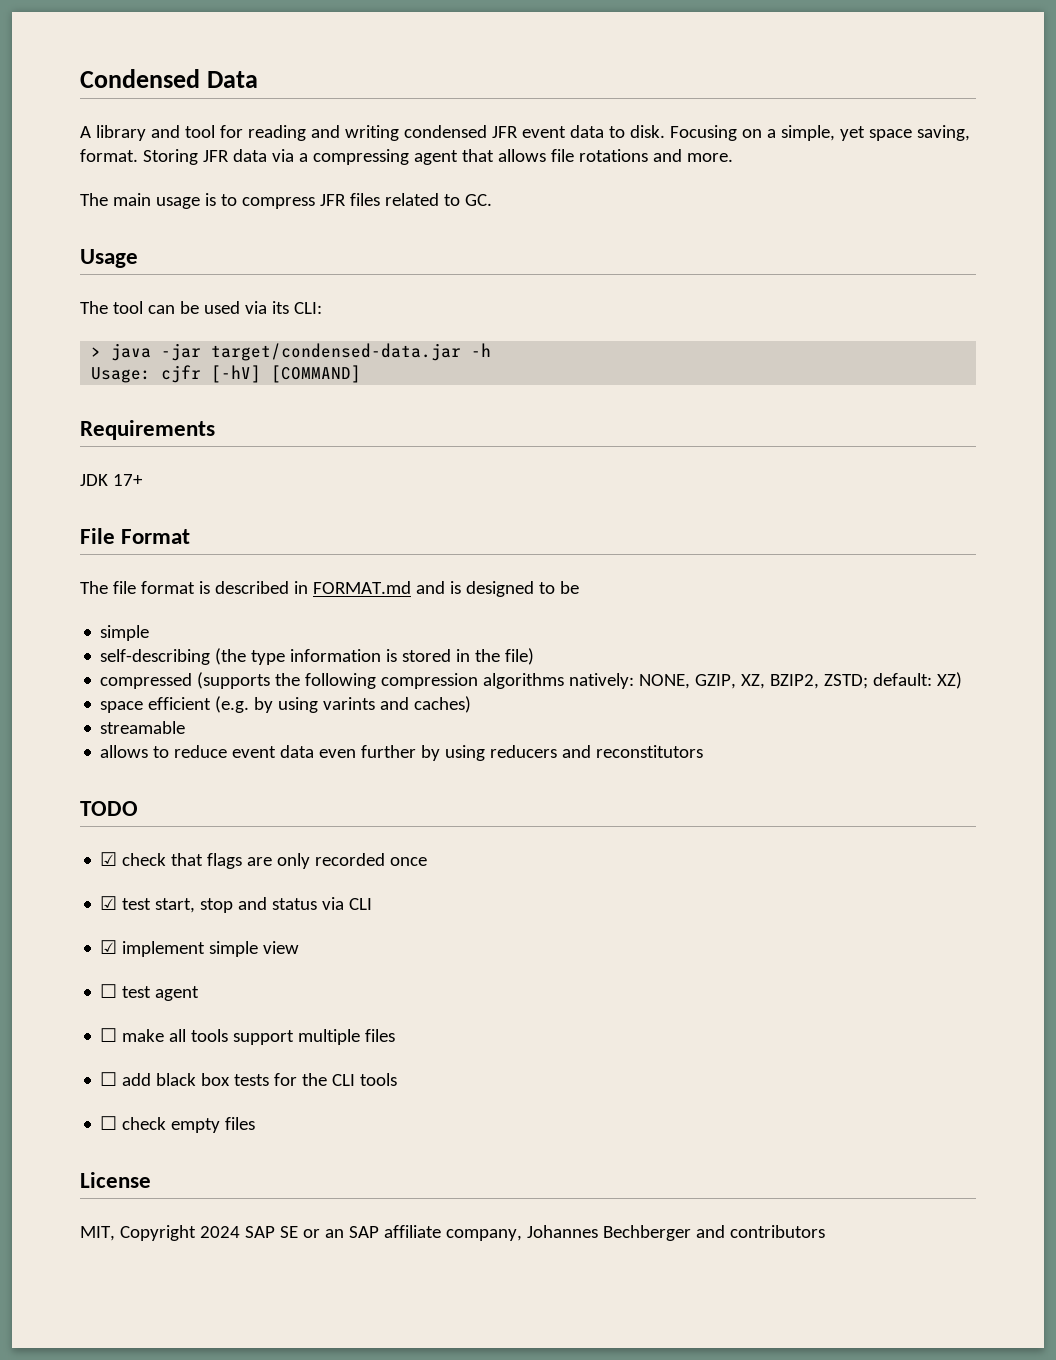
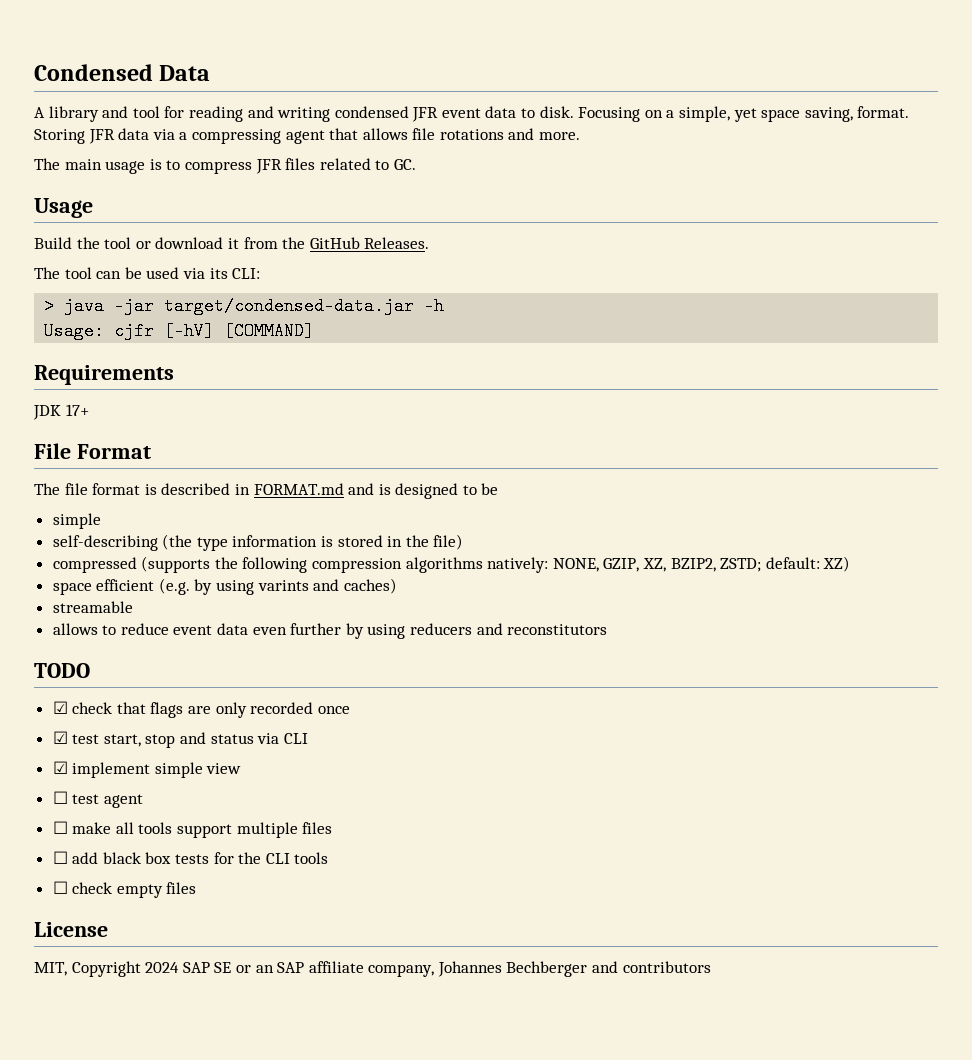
(138, 258) none -> [34,237,430,249] // Build the tool or download it from the GitHub Releases.

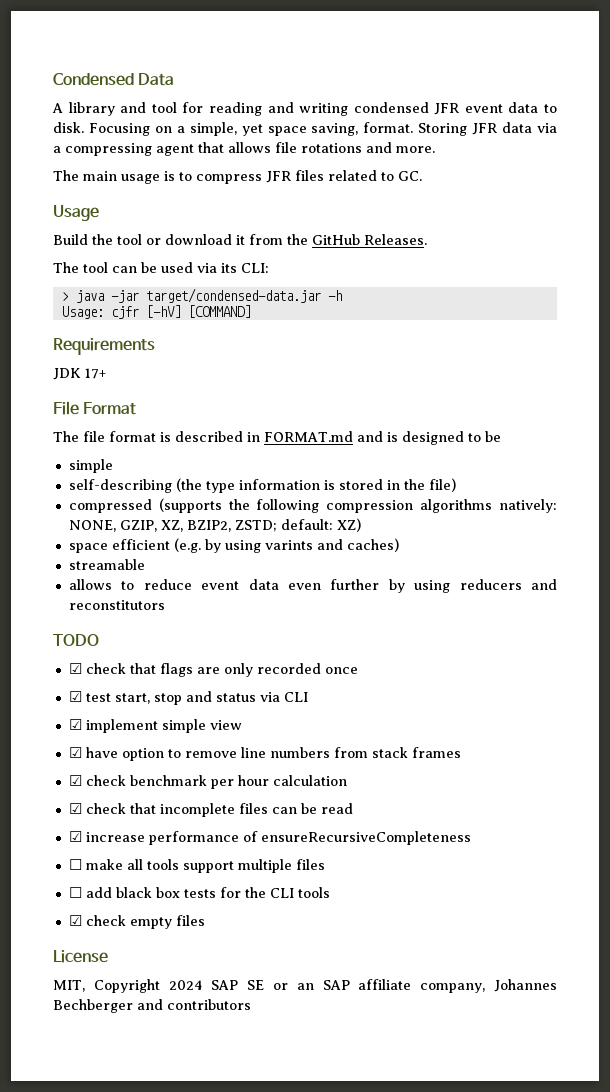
[52,791,143,808] ☐ test agent -> [68,747,461,761] [68,775,347,789] [68,803,353,817] [68,831,471,845] ☑ have option to remove line numbers from stack frames // ☑ check benchmark per hour calculation // ☑ check that incomplete files can be read // ☑ increase performance of ensureRecursiveCompleteness
[52,881,68,894] ☐ -> [68,915,82,926] ☑

